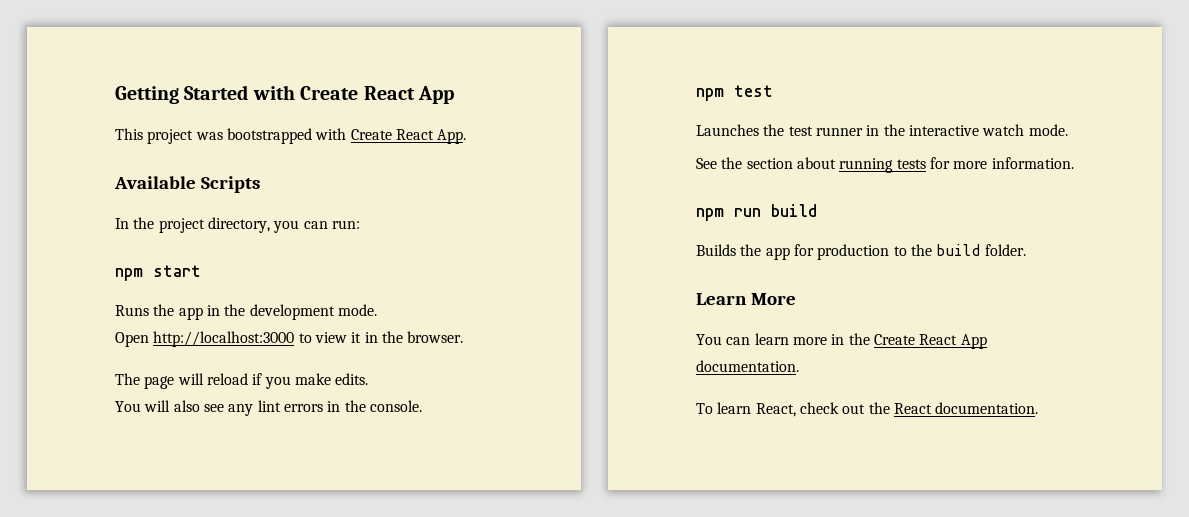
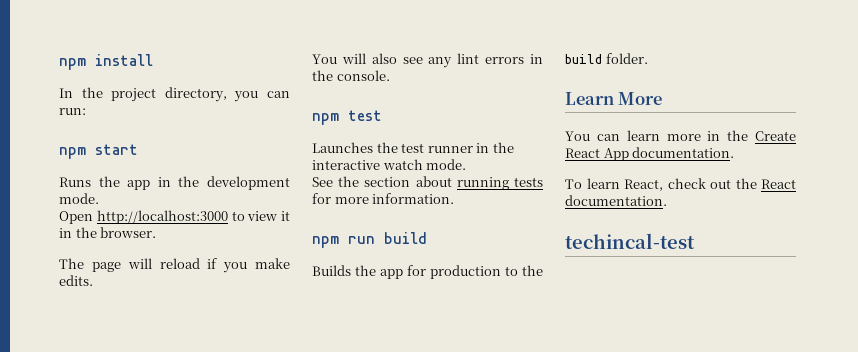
[115,85,454,104] [115,128,467,144] [114,176,260,193] Getting Started with Create React App // This project was bootstrapped with Create React App. // Available Scripts -> [59,54,153,70] npm install
(1039, 408) none -> [565,233,695,249] // techincal-test

